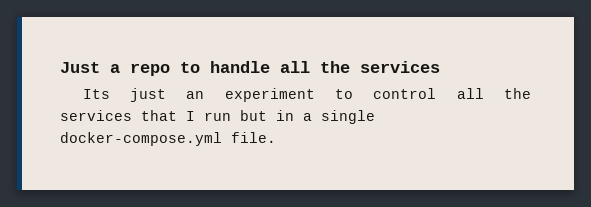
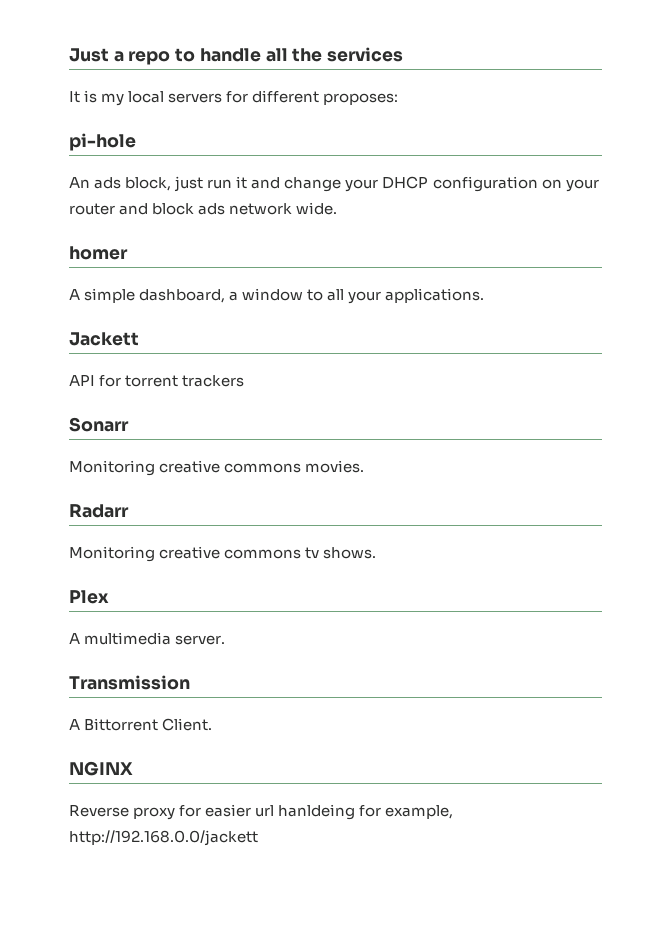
[82,88,531,102] [60,110,375,124] [60,132,276,146] Its just an experiment to control all the services that I run but in a single docker-compose.yml file. -> [69,90,399,106] [69,133,136,151] [69,176,599,192] [69,202,338,215] [69,246,128,260] [69,288,485,304] [69,332,139,346] [69,375,245,387] [69,417,129,432] [69,460,365,476] [69,504,129,518] [69,546,377,562] [69,590,109,604] [69,632,226,645] [69,675,190,690] [69,718,213,731] [69,761,133,776] [69,804,454,820] [69,830,258,846] It is my local servers for different proposes: // pi-hole // An ads block, just run it and change your DHCP configuration on your router and block ads network wide. // homer // A simple dashboard, a window to all your applications. // Jackett // API for torrent trackers // Sonarr // Monitoring creative commons movies. // Radarr // Monitoring creative commons tv shows. // Plex // A multimedia server. // Transmission // A Bittorrent Client. // NGINX // Reverse proxy for easier url hanldeing for example, http://192.168.0.0/jackett

